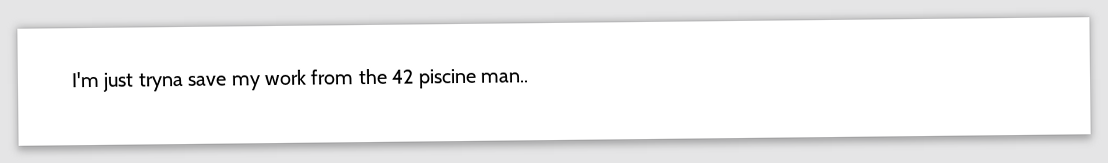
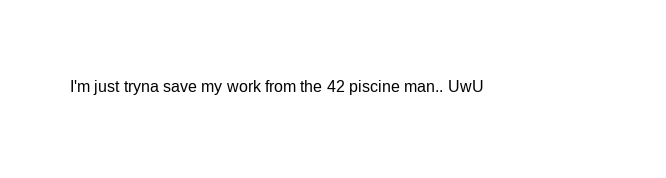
(529, 77) none -> [447,80,484,92] UwU

